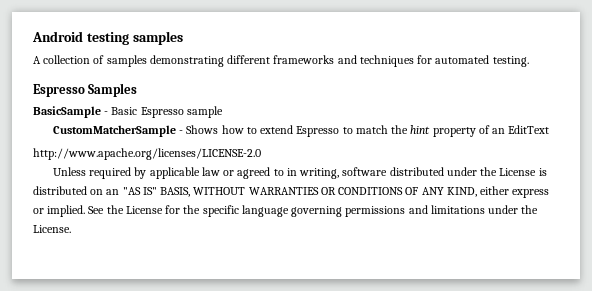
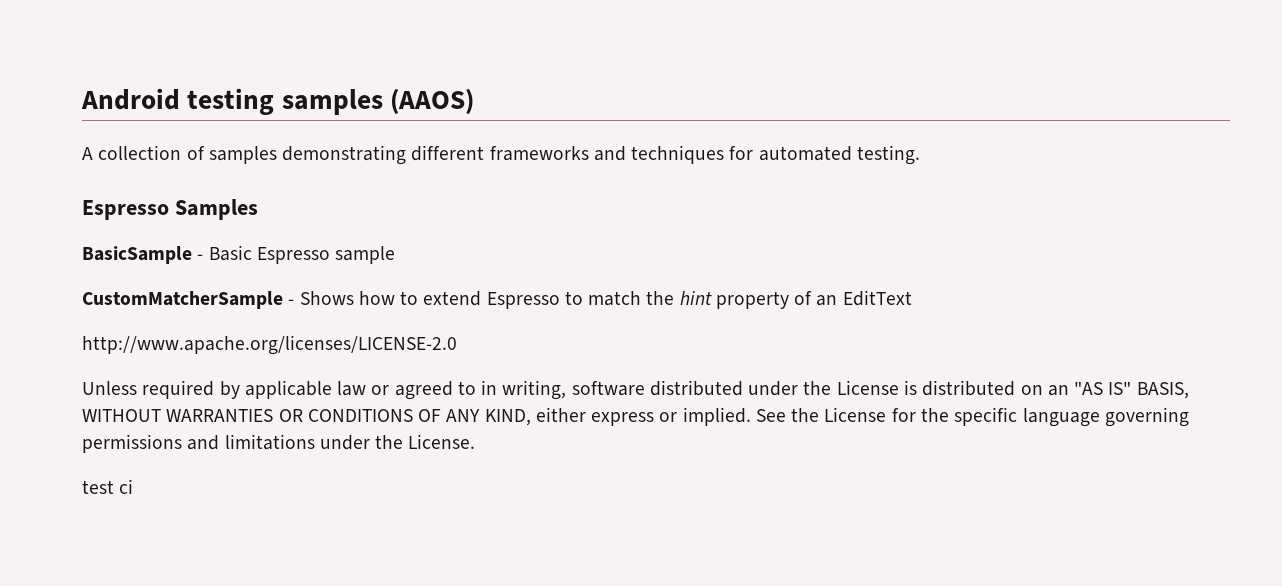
(183, 38) none -> [390,88,475,114] (AAOS)
(71, 229) none -> [82,479,134,494] // test ci

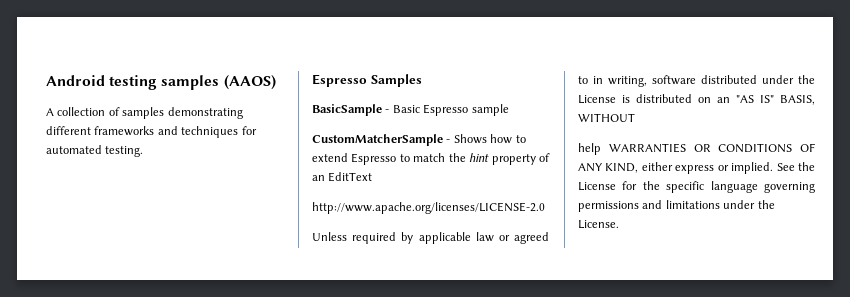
(161, 415) none -> [578,143,601,155] // help
[82,479,134,494] // test ci -> (619, 224) none

